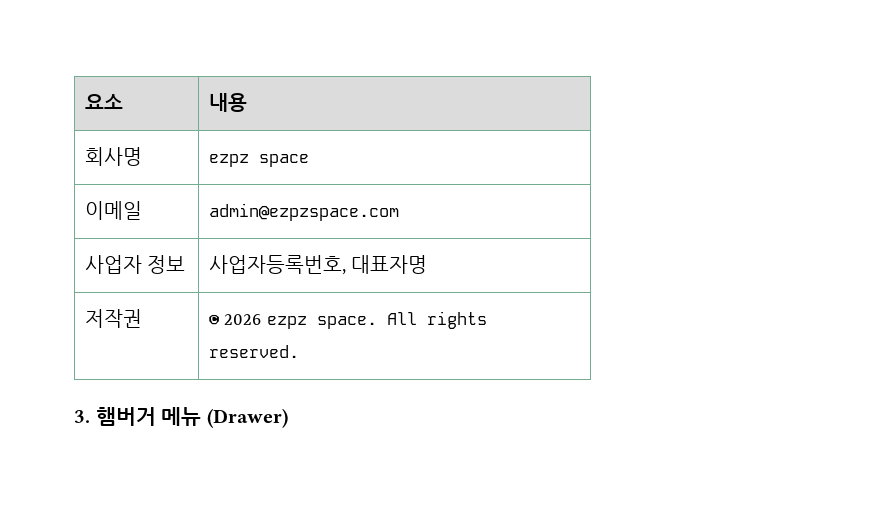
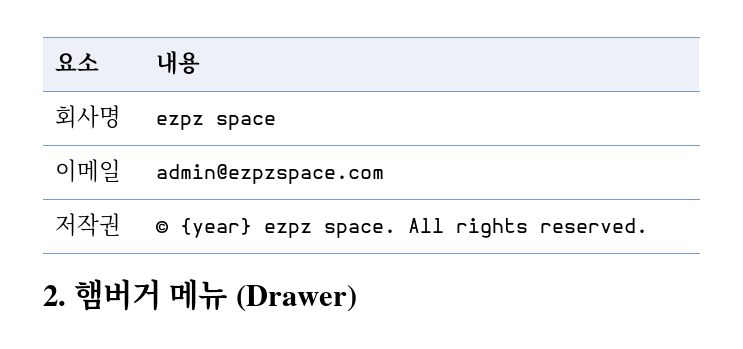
[84,255,186,274] [208,255,428,275] // 사업자 정보 | 사업자등록번호, 대표자명 -> (384, 174) none
[224,314,262,325] 2026 -> [179,218,252,238] {year}
[74,410,90,423] 3. -> [43,285,66,306] 2.

